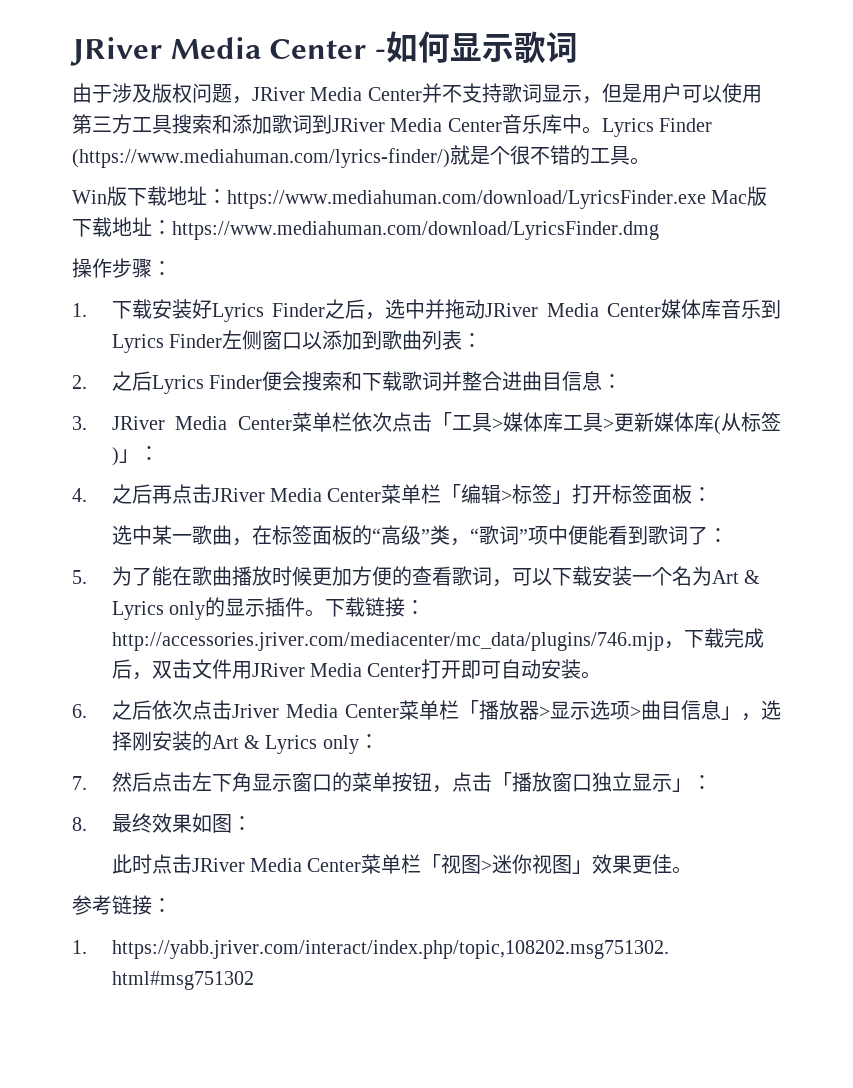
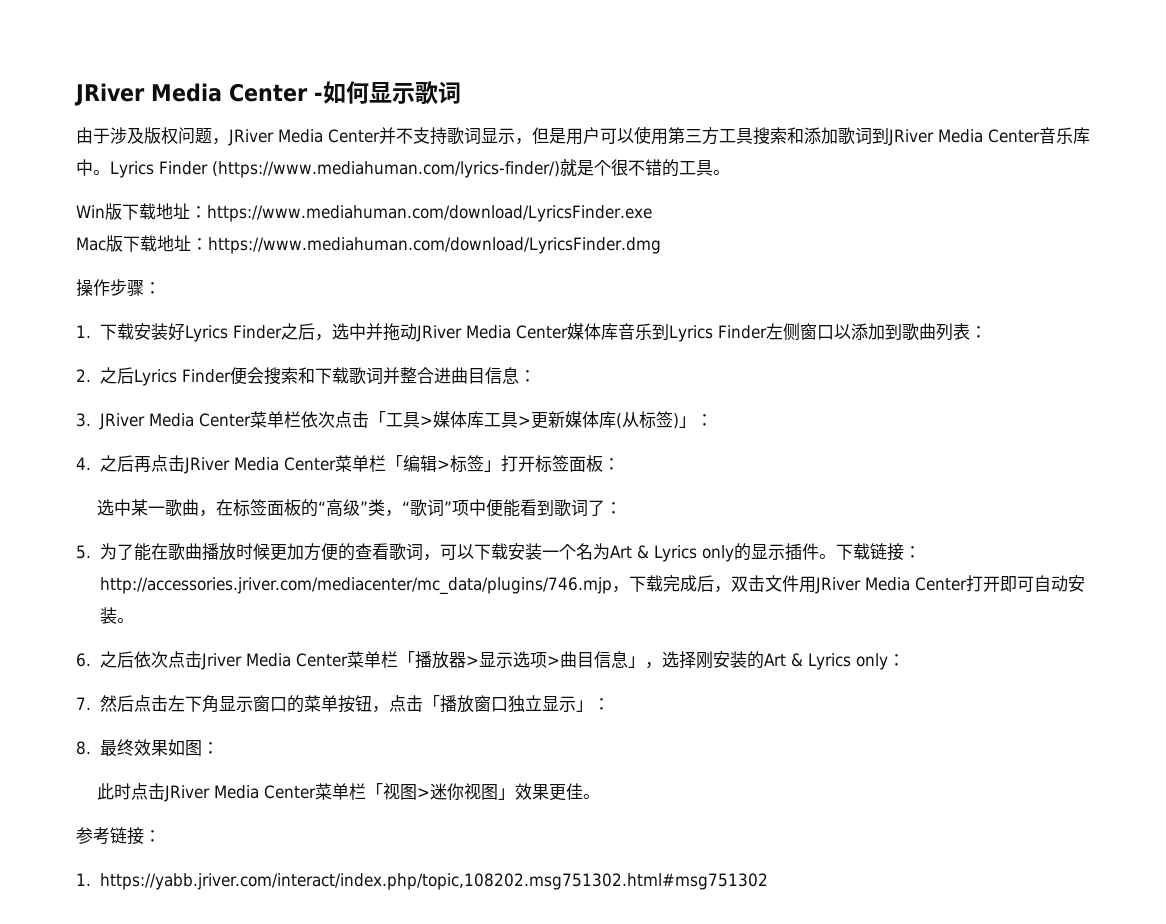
(706, 199) none -> (652, 213) //

